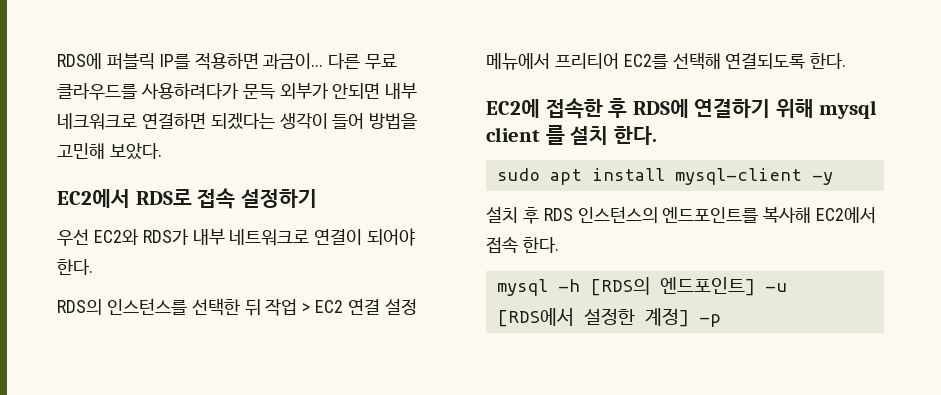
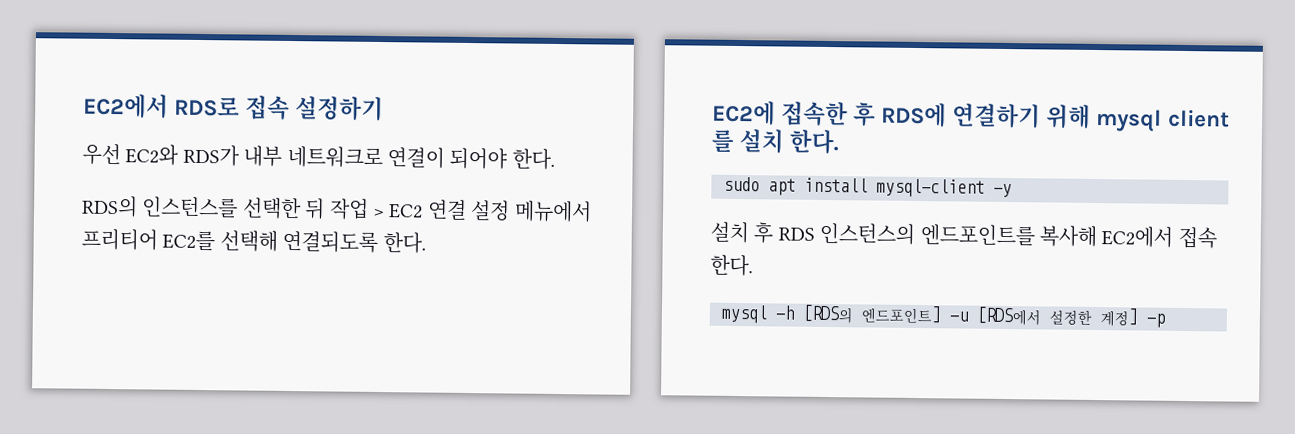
[57,53,398,70] [57,83,418,100] [57,113,418,130] [57,143,162,160] RDS에 퍼블릭 IP를 적용하면 과금이... 다른 무료 클라우드를 사용하려다가 문득 외부가 안되면 내부 네크워크로 연결하면 되겠다는 생각이 들어 방법을 고민해 보았다. // -> (83, 106) none

